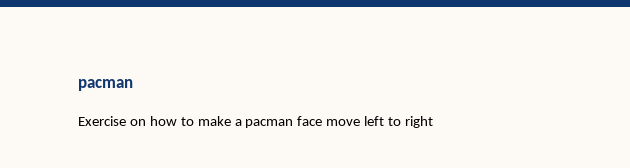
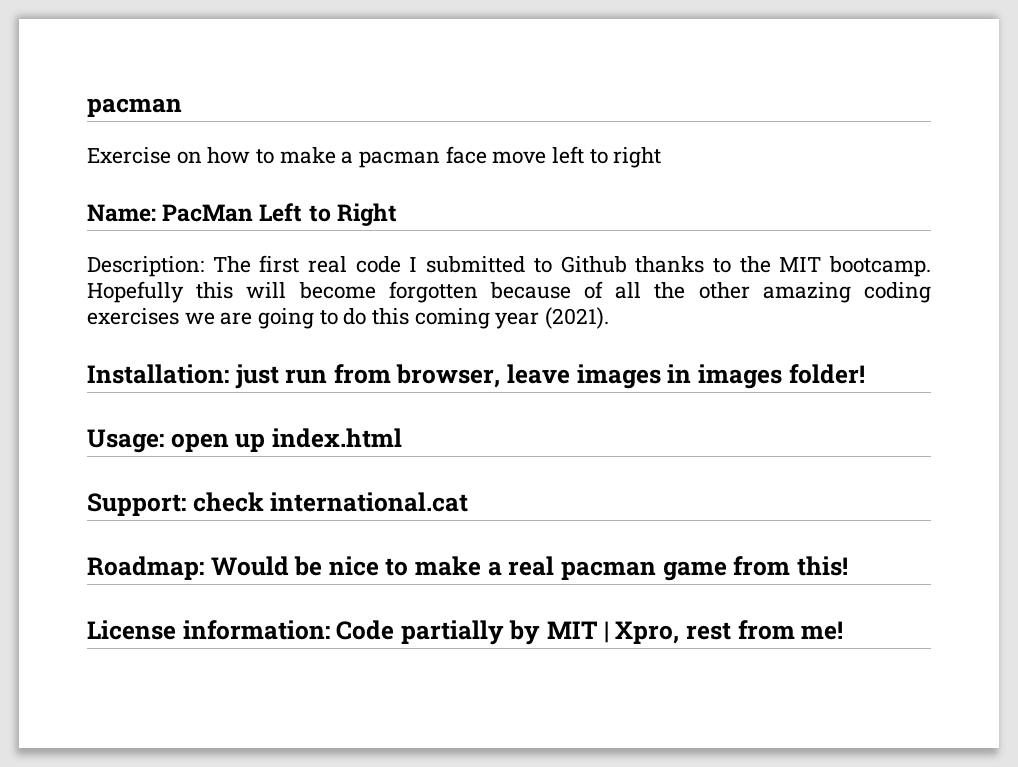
(434, 122) none -> [87,203,397,226] [87,255,932,277] [87,281,931,303] [87,307,610,329] [87,364,865,389] [87,428,402,453] [87,492,469,516] [87,556,848,581] [87,620,844,645] // Name: PacMan Left to Right // Description: The first real code I submitted to Github thanks to the MIT bootcamp. Hopefully this will become forgotten because of all the other amazing coding exercises we are going to do this coming year (2021). // Installation: just run from browser, leave images in images folder! // Usage: open up index.html // Support: check international.cat // Roadmap: Would be nice to make a real pacman game from this! // License information: Code partially by MIT | Xpro, rest from me!

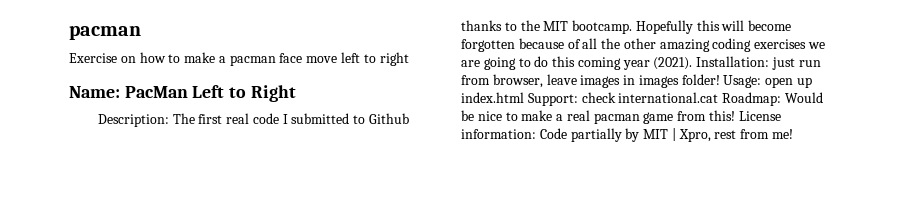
(610, 318) // -> (693, 63) none
(865, 374) // -> (720, 79) none
(402, 438) // -> (524, 97) none
(469, 502) // -> (719, 97) none
(848, 566) // -> (736, 115) none

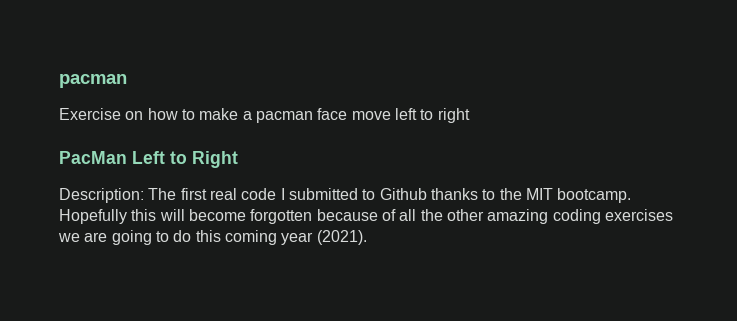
[69,86,120,98] Name: -> (470, 115) none
[696,56,821,70] [461,74,813,88] [461,92,823,106] [461,110,781,124] [461,128,794,142] Installation: just run from browser, leave images in images folder! Usage: open up index.html Support: check international.cat Roadmap: Would be nice to make a real pacman game from this! License information: Code partially by MIT | Xpro, rest from me! -> (367, 237) none

